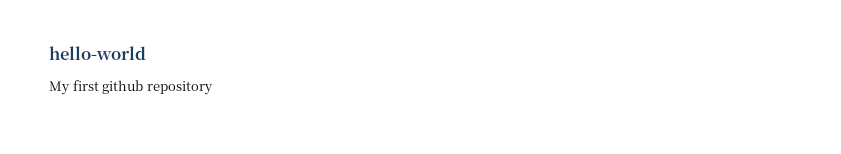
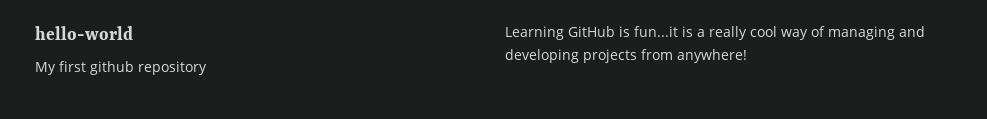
(213, 88) none -> [505,26,925,40] [505,49,747,63] // Learning GitHub is fun...it is a really cool way of managing and developing projects from anywhere!

